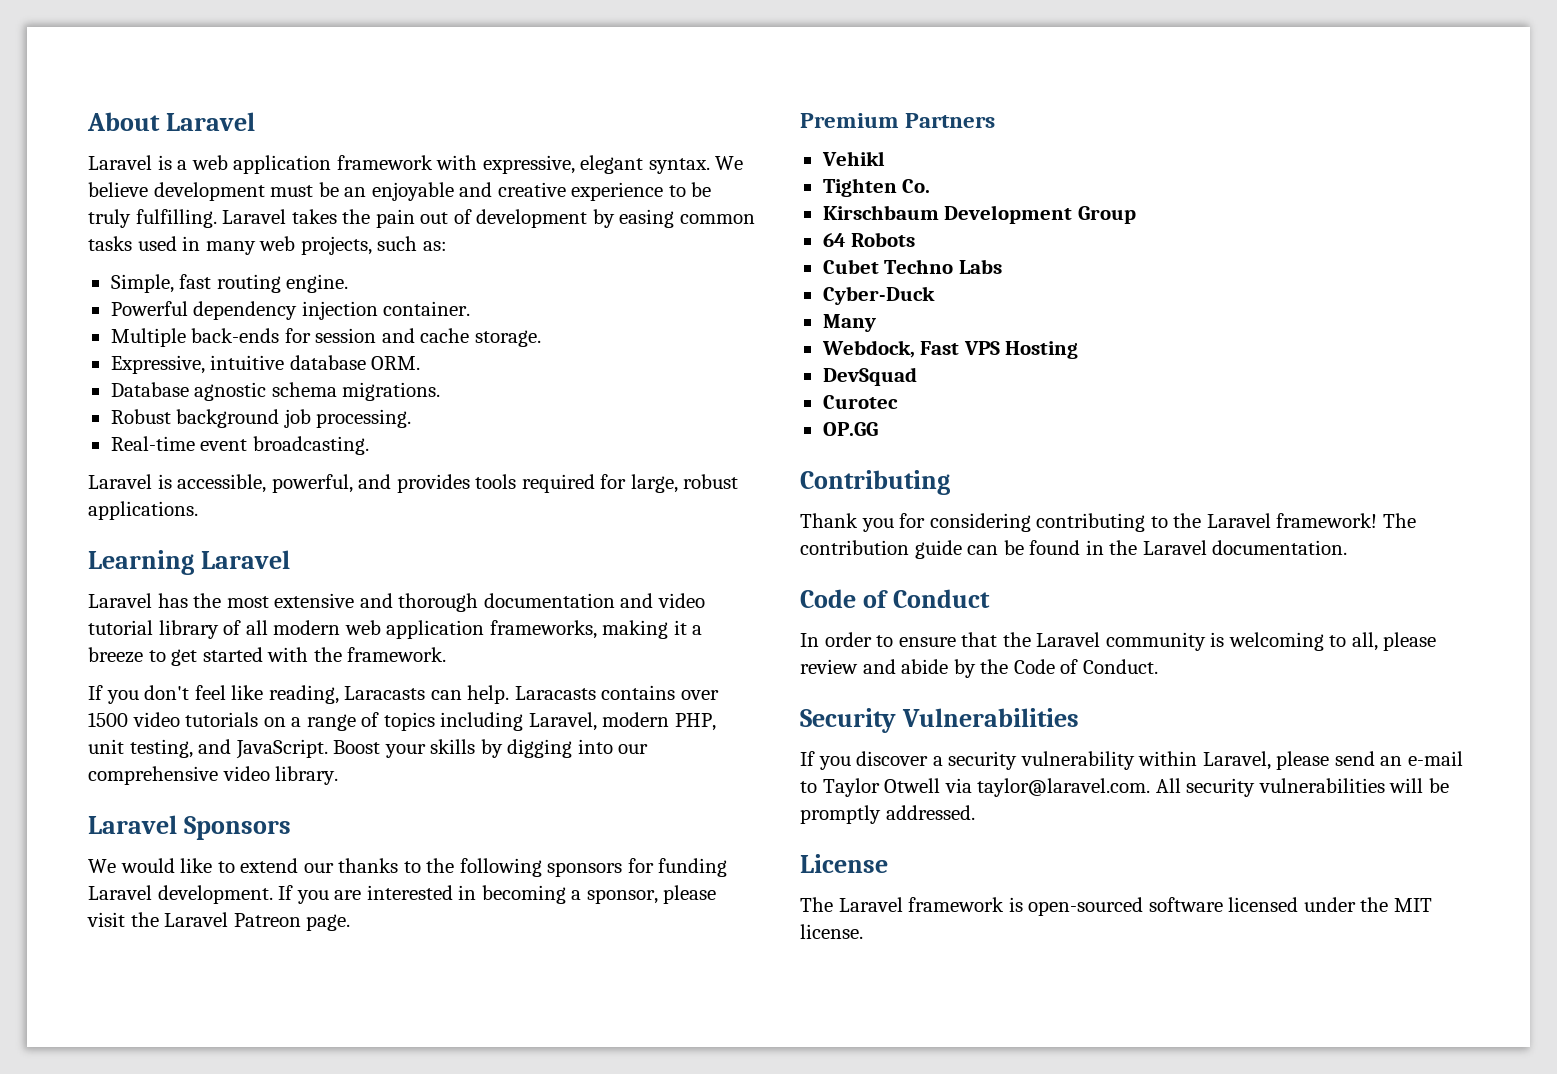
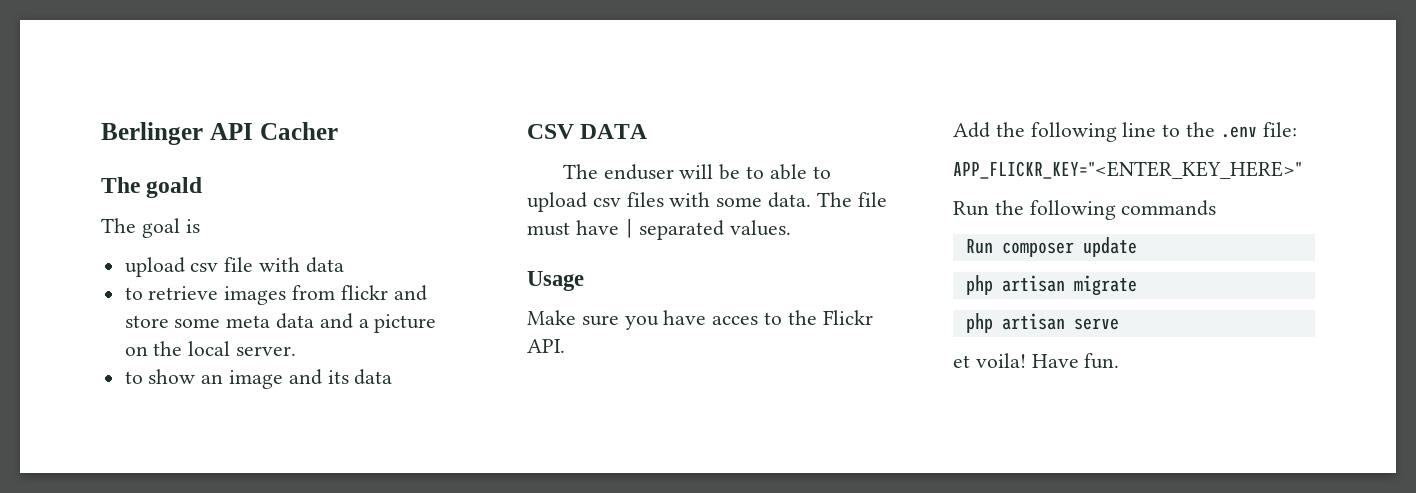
[87,112,255,131] [88,155,744,174] [88,182,712,201] [88,209,755,228] [88,236,447,255] [110,274,349,293] [110,301,471,320] [110,328,541,347] [110,355,421,374] [110,382,441,401] [110,409,412,428] [110,436,369,455] [88,474,739,493] [88,501,198,520] [88,550,290,575] [88,593,705,612] [88,620,703,639] [88,647,447,666] [88,685,719,704] [88,712,716,731] [88,739,649,759] [88,766,339,785] [88,815,291,840] [88,858,728,877] [88,885,717,904] [87,912,351,931] [800,113,996,128] [821,151,885,166] [822,178,931,197] [822,205,1136,224] [822,232,916,247] [822,259,1002,274] [822,286,935,305] [822,314,876,332] [821,340,1079,359] [822,367,917,386] [822,395,898,409] [822,422,878,436] [800,470,950,495] [800,513,1416,532] [800,540,1348,559] [800,589,990,608] [800,632,1437,651] [800,659,1158,678] [800,708,1079,733] [800,751,1463,770] [800,778,1449,797] [800,805,975,824] [800,854,888,873] [800,897,1432,916] [800,924,863,939] About Laravel // Laravel is a web application framework with expressive, elegant syntax. We believe development must be an enjoyable and creative experience to be truly fulfilling. Laravel takes the pain out of development by easing common tasks used in many web projects, such as: // Simple, fast routing engine. // Powerful dependency injection container. // Multiple back-ends for session and cache storage. // Expressive, intuitive database ORM. // Database agnostic schema migrations. // Robust background job processing. // Real-time event broadcasting. // Laravel is accessible, powerful, and provides tools required for large, robust applications. // Learning Laravel // Laravel has the most extensive and thorough documentation and video tutorial library of all modern web application frameworks, making it a breeze to get started with the framework. // If you don't feel like reading, Laracasts can help. Laracasts contains over 1500 video tutorials on a range of topics including Laravel, modern PHP, unit testing, and JavaScript. Boost your skills by digging into our comprehensive video library. // Laravel Sponsors // We would like to extend our thanks to the following sponsors for funding Laravel development. If you are interested in becoming a sponsor, please visit the Laravel Patreon page. // Premium Partners // Vehikl // Tighten Co. // Kirschbaum Development Group // 64 Robots // Cubet Techno Labs // Cyber-Duck // Many // Webdock, Fast VPS Hosting // DevSquad // Curotec // OP.GG // Contributing // Thank you for considering contributing to the Laravel framework! The contribution guide can be found in the Laravel documentation. // Code of Conduct // In order to ensure that the Laravel community is welcoming to all, please review and abide by the Code of Conduct. // Security Vulnerabilities // If you discover a security vulnerability within Laravel, please send an e-mail to Taylor Otwell via taylor@laravel.com. All security vulnerabilities will be promptly addressed. // License // The Laravel framework is open-sourced software licensed under the MIT license. -> [101,122,338,145] [101,177,203,198] [101,218,200,238] [124,257,344,277] [124,285,427,305] [124,313,437,333] [124,341,297,356] [124,369,393,389] [527,124,648,139] [562,164,831,180] [527,192,887,212] [527,219,792,240] [527,271,584,291] [527,310,873,330] [527,339,565,353] [953,122,1297,142] [953,161,1302,179] [953,200,1217,220] [965,237,1137,257] [965,275,1137,296] [965,313,1119,333] [953,353,1120,369] Berlinger API Cacher // The goald // The goal is // upload csv file with data // to retrieve images from flickr and store some meta data and a picture on the local server. // to show an image and its data // CSV DATA // The enduser will be to able to upload csv files with some data. The file must have | separated values. // Usage // Make sure you have acces to the Flickr API. // Add the following line to the .env file: // APP_FLICKR_KEY="<ENTER_KEY_HERE>" // Run the following commands // Run composer update // php artisan migrate // php artisan serve // et voila! Have fun.

